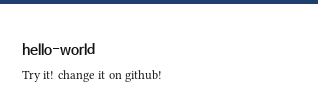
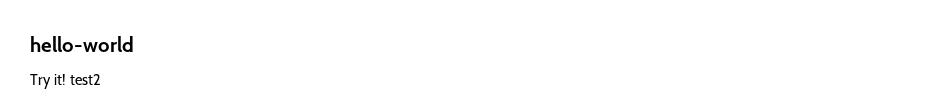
[57,70,162,82] change it on github! -> [69,74,101,85] test2

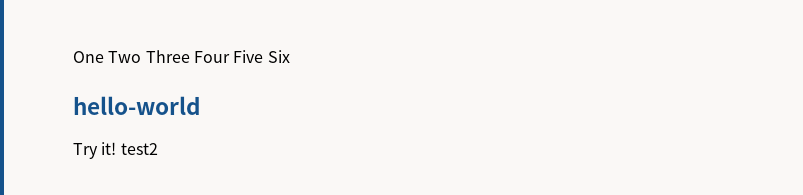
(30, 44) none -> [73,50,290,63] One Two Three Four Five Six //

